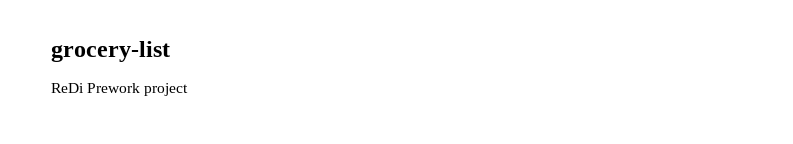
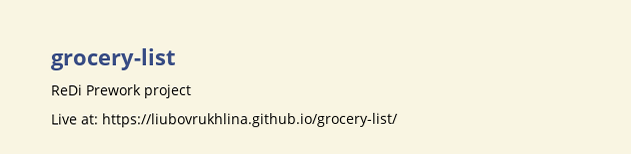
(189, 89) none -> [51,112,398,128] // Live at: https://liubovrukhlina.github.io/grocery-list/

